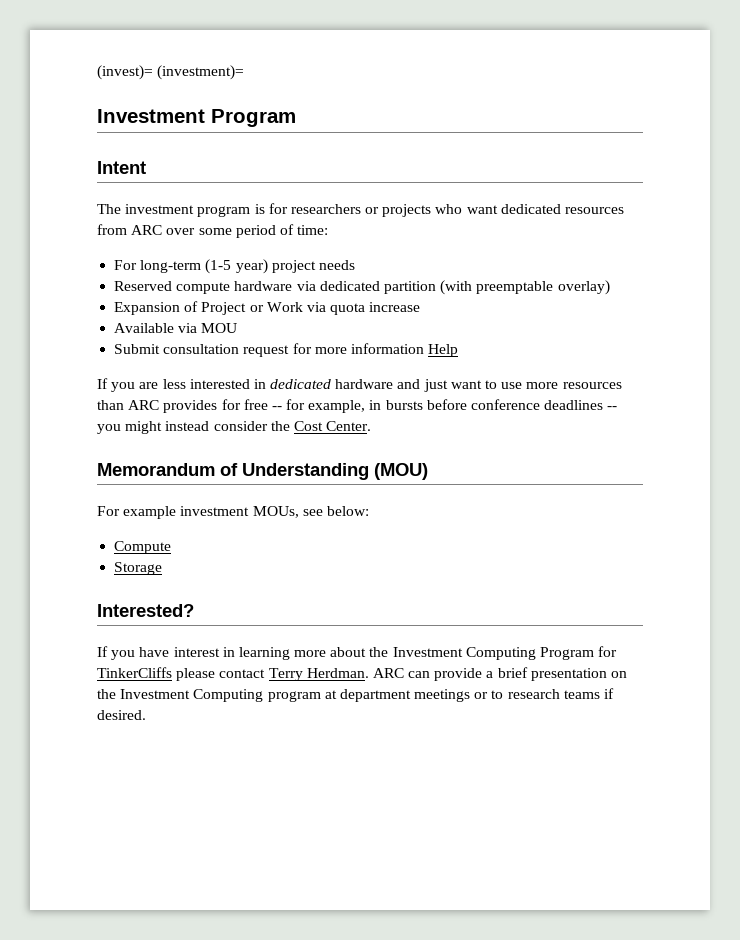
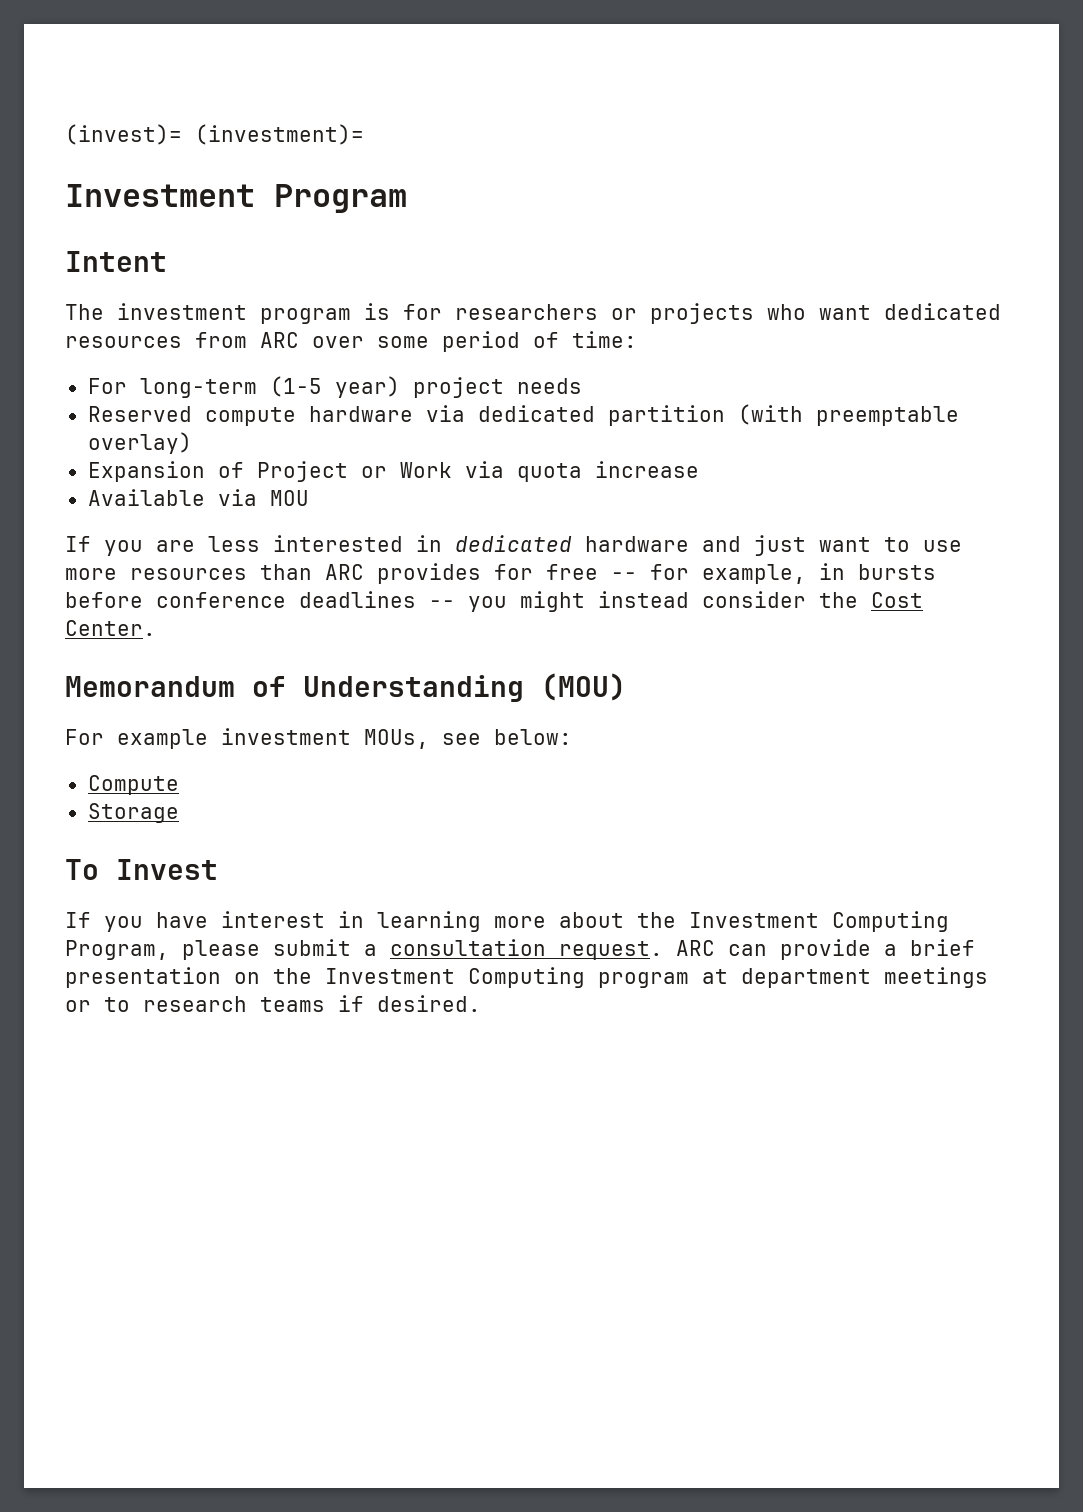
[114,343,459,357] // Submit consultation request for more information Help -> (309, 498) none
[97,604,194,617] Interested? -> [65,859,218,880] To Invest
[540,646,618,660] [97,667,369,681] Program for TinkerCliffs please contact Terry Herdman. -> [65,939,663,960] Program, please submit a consultation request.

